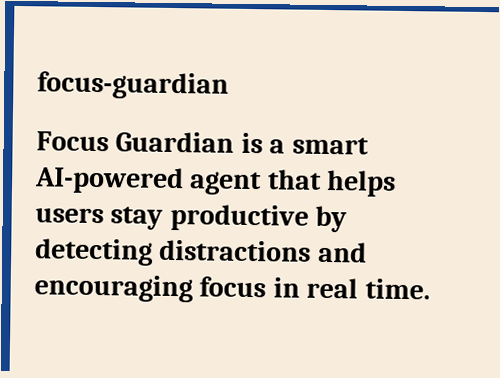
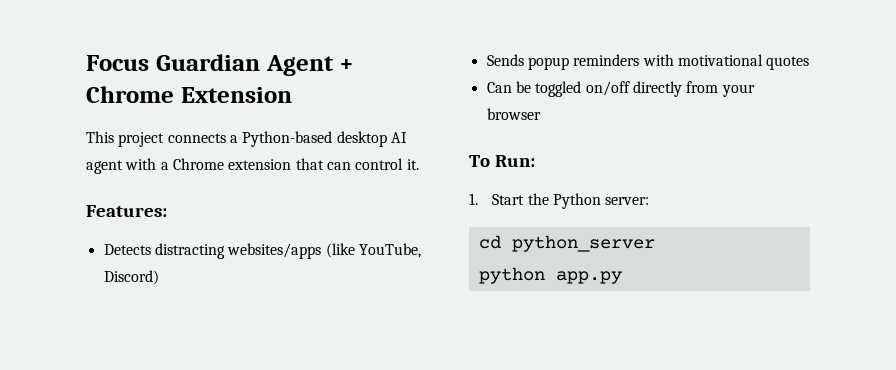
[37,71,229,100] focus-guardian // -> (86, 63) none
[240,132,369,155] [34,166,397,197] [35,203,348,233] [35,238,367,266] [34,274,430,303] is a smart AI-powered agent that helps users stay productive by detecting distractions and encouraging focus in real time. -> [265,55,355,76] [86,86,292,103] [86,131,407,147] [86,158,419,174] [86,205,167,217] [103,243,421,259] [103,270,159,285] [486,54,810,70] [486,81,755,97] [486,108,541,120] [469,155,535,167] [469,193,650,209] [478,235,655,252] [478,267,622,284] Agent + Chrome Extension // This project connects a Python-based desktop AI agent with a Chrome extension that can control it. // Features: // Detects distracting websites/apps (like YouTube, Discord) // Sends popup reminders with motivational quotes // Can be toggled on/off directly from your browser // To Run: // 1. Start the Python server: // cd python_server // python app.py

